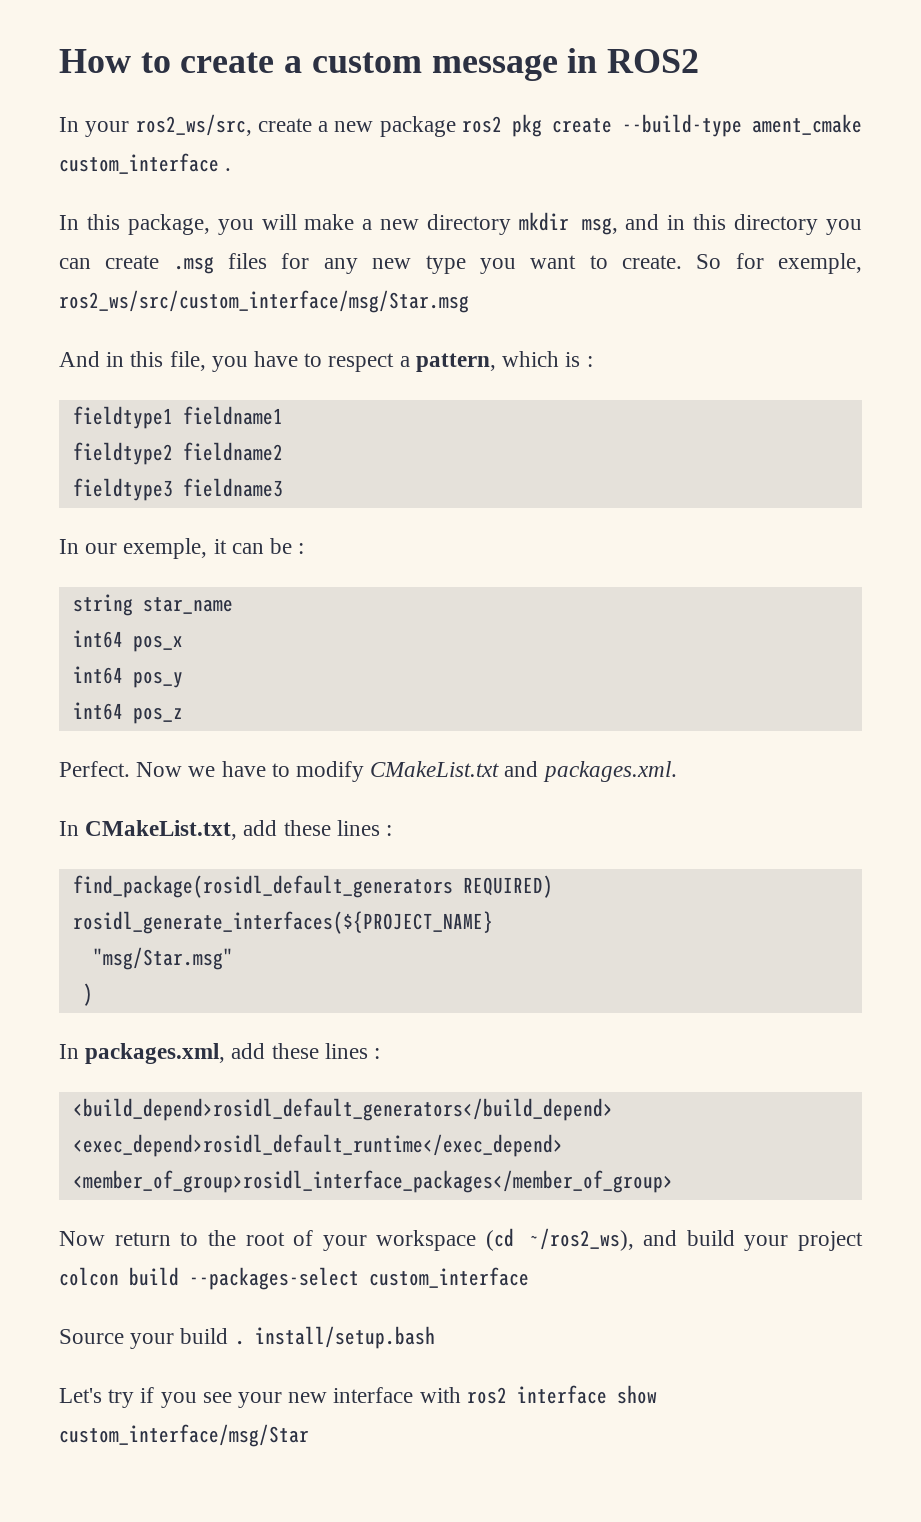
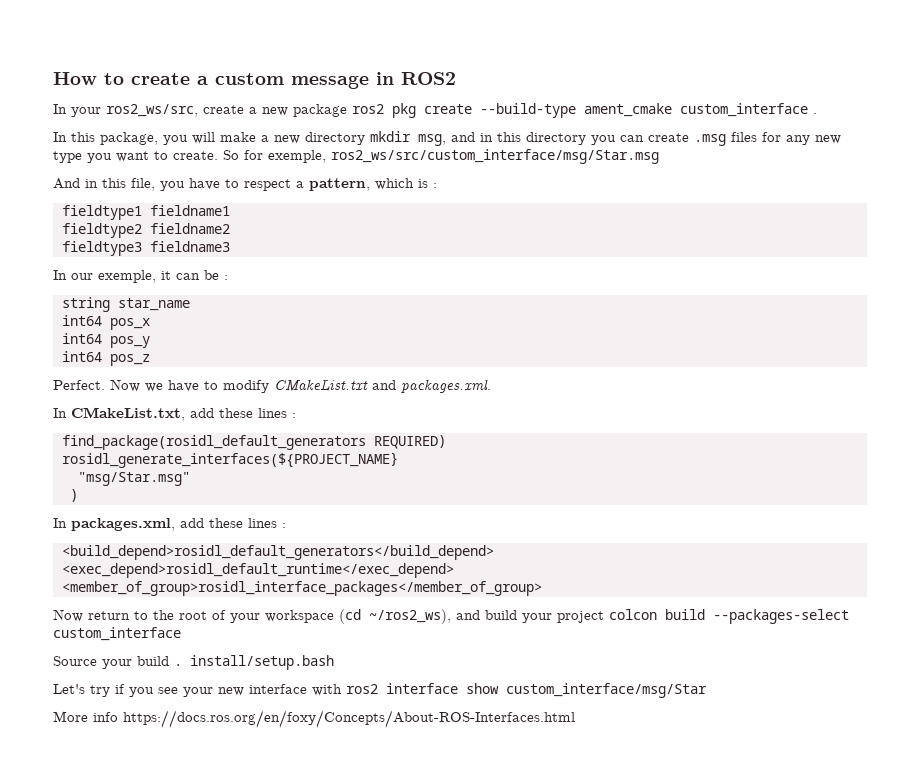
(309, 1435) none -> [53,710,575,728] // More info https://docs.ros.org/en/foxy/Concepts/About-ROS-Interfaces.html

